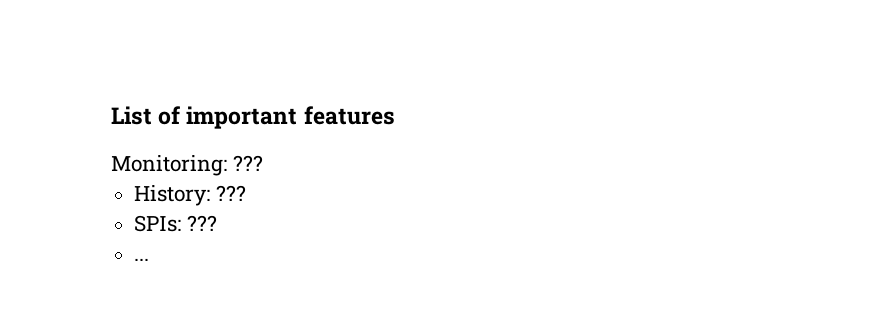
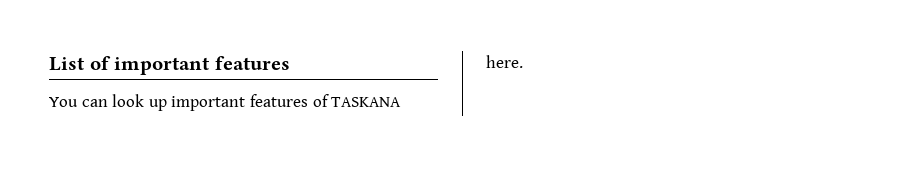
[111,155,263,176] [134,185,246,206] [134,215,217,232] [134,258,150,261] Monitoring: ??? // History: ??? // SPIs: ??? // ... -> [49,94,402,111] [486,55,523,68] You can look up important features of TASKANA here.

